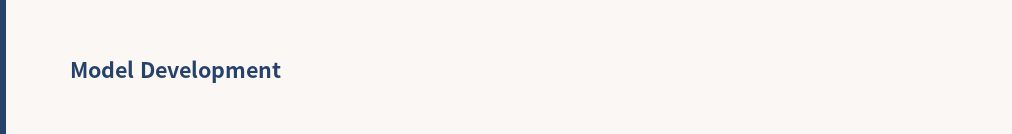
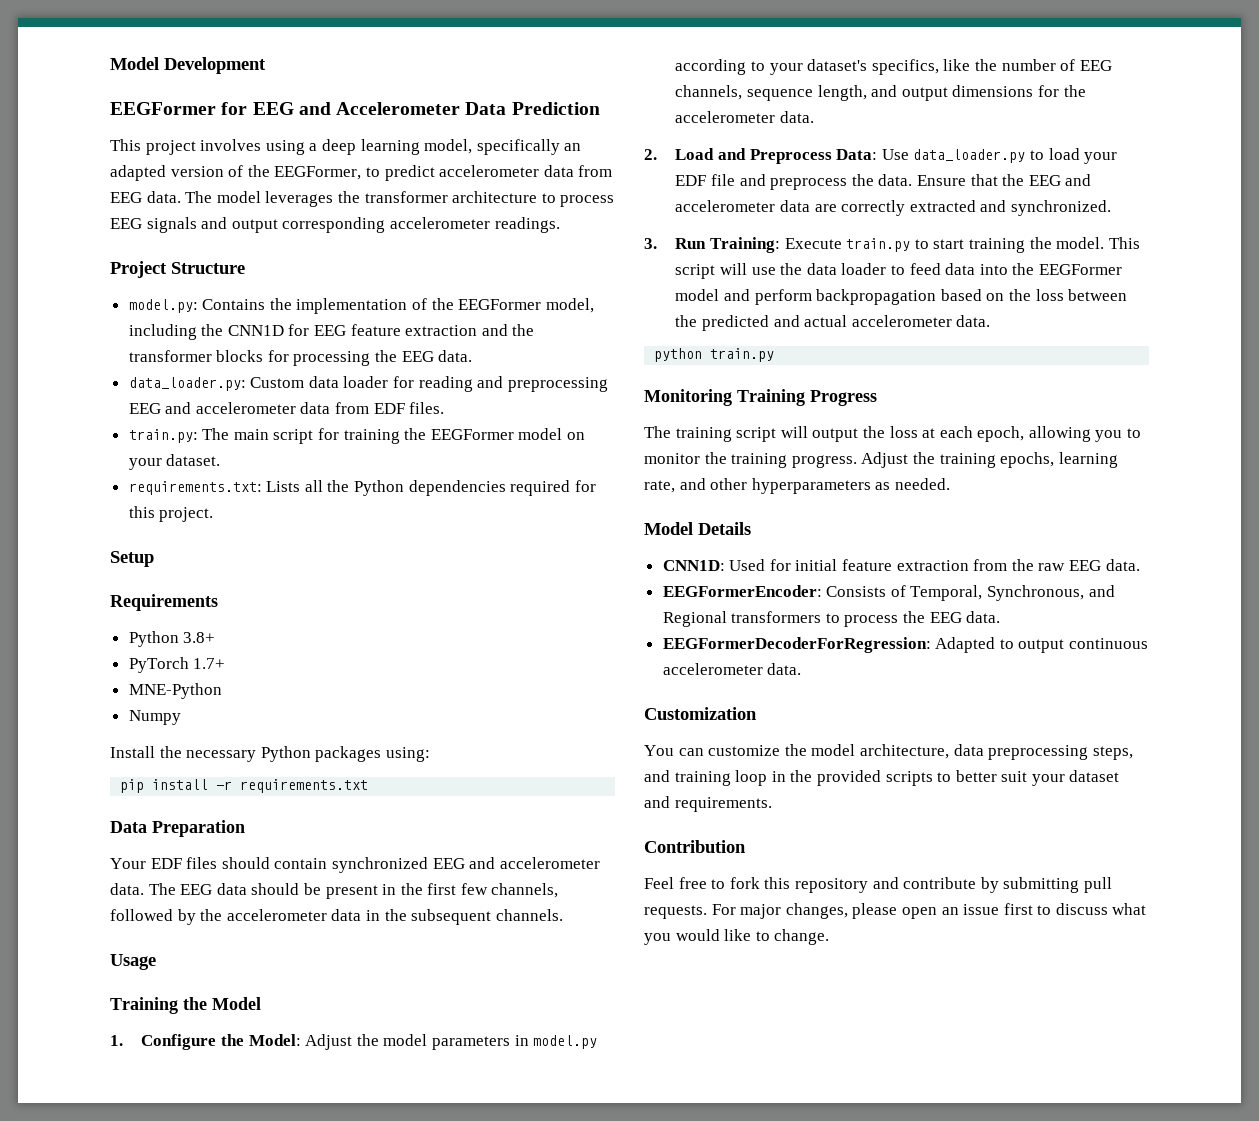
(281, 71) none -> [110,102,600,115] [110,139,582,155] [110,165,613,181] [110,191,615,207] [110,217,560,233] [110,261,245,278] [128,298,594,314] [128,324,535,340] [128,350,473,366] [128,376,608,392] [128,402,445,414] [128,428,586,444] [128,454,221,470] [128,480,596,496] [128,506,214,522] [110,551,154,567] [110,594,218,611] [128,631,216,647] [128,657,226,673] [128,683,222,699] [128,710,181,725] [110,746,430,762] [120,779,369,793] [110,820,245,837] [110,857,600,873] [110,883,559,899] [110,909,563,925] [110,954,156,970] [110,997,261,1014] [110,1034,598,1050] [675,59,1112,75] [675,85,1086,101] [675,111,814,123] [644,148,1118,164] [675,174,1092,190] [675,200,1111,216] [644,237,1140,253] [675,263,1122,279] [675,289,1128,305] [675,315,991,331] [654,348,775,362] [644,389,877,406] [644,426,1142,442] [644,452,1118,468] [644,478,950,494] [644,522,751,535] [662,559,1140,571] [662,585,1115,601] [662,611,1001,627] [662,637,1149,653] [662,663,802,675] [644,707,757,720] [644,744,1133,760] [644,770,1120,786] [644,796,772,812] [644,840,746,853] [644,877,1112,893] [644,903,1147,919] [644,929,830,945] // EEGFormer for EEG and Accelerometer Data Prediction // This project involves using a deep learning model, specifically an adapted version of the EEGFormer, to predict accelerometer data from EEG data. The model leverages the transformer architecture to process EEG signals and output corresponding accelerometer readings. // Project Structure // model.py: Contains the implementation of the EEGFormer model, including the CNN1D for EEG feature extraction and the transformer blocks for processing the EEG data. // data_loader.py: Custom data loader for reading and preprocessing EEG and accelerometer data from EDF files. // train.py: The main script for training the EEGFormer model on your dataset. // requirements.txt: Lists all the Python dependencies required for this project. // Setup // Requirements // Python 3.8+ // PyTorch 1.7+ // MNE-Python // Numpy // Install the necessary Python packages using: // pip install -r requirements.txt // Data Preparation // Your EDF files should contain synchronized EEG and accelerometer data. The EEG data should be present in the first few channels, followed by the accelerometer data in the subsequent channels. // Usage // Training the Model // 1. Configure the Model: Adjust the model parameters in model.py according to your dataset's specifics, like the number of EEG channels, sequence length, and output dimensions for the accelerometer data. // 2. Load and Preprocess Data: Use data_loader.py to load your EDF file and preprocess the data. Ensure that the EEG and accelerometer data are correctly extracted and synchronized. // 3. Run Training: Execute train.py to start training the model. This script will use the data loader to feed data into the EEGFormer model and perform backpropagation based on the loss between the predicted and actual accelerometer data. // python train.py // Monitoring Training Progress // The training script will output the loss at each epoch, allowing you to monitor the training progress. Adjust the training epochs, learning rate, and other hyperparameters as needed. // Model Details // CNN1D: Used for initial feature extraction from the raw EEG data. // EEGFormerEncoder: Consists of Temporal, Synchronous, and Regional transformers to process the EEG data. // EEGFormerDecoderForRegression: Adapted to output continuous accelerometer data. // Customization // You can customize the model architecture, data preprocessing steps, and training loop in the provided scripts to better suit your dataset and requirements. // Contribution // Feel free to fork this repository and contribute by submitting pull requests. For major changes, please open an issue first to discuss what you would like to change.

